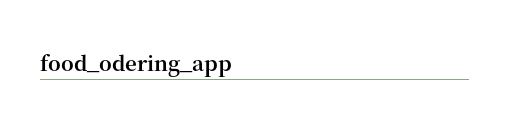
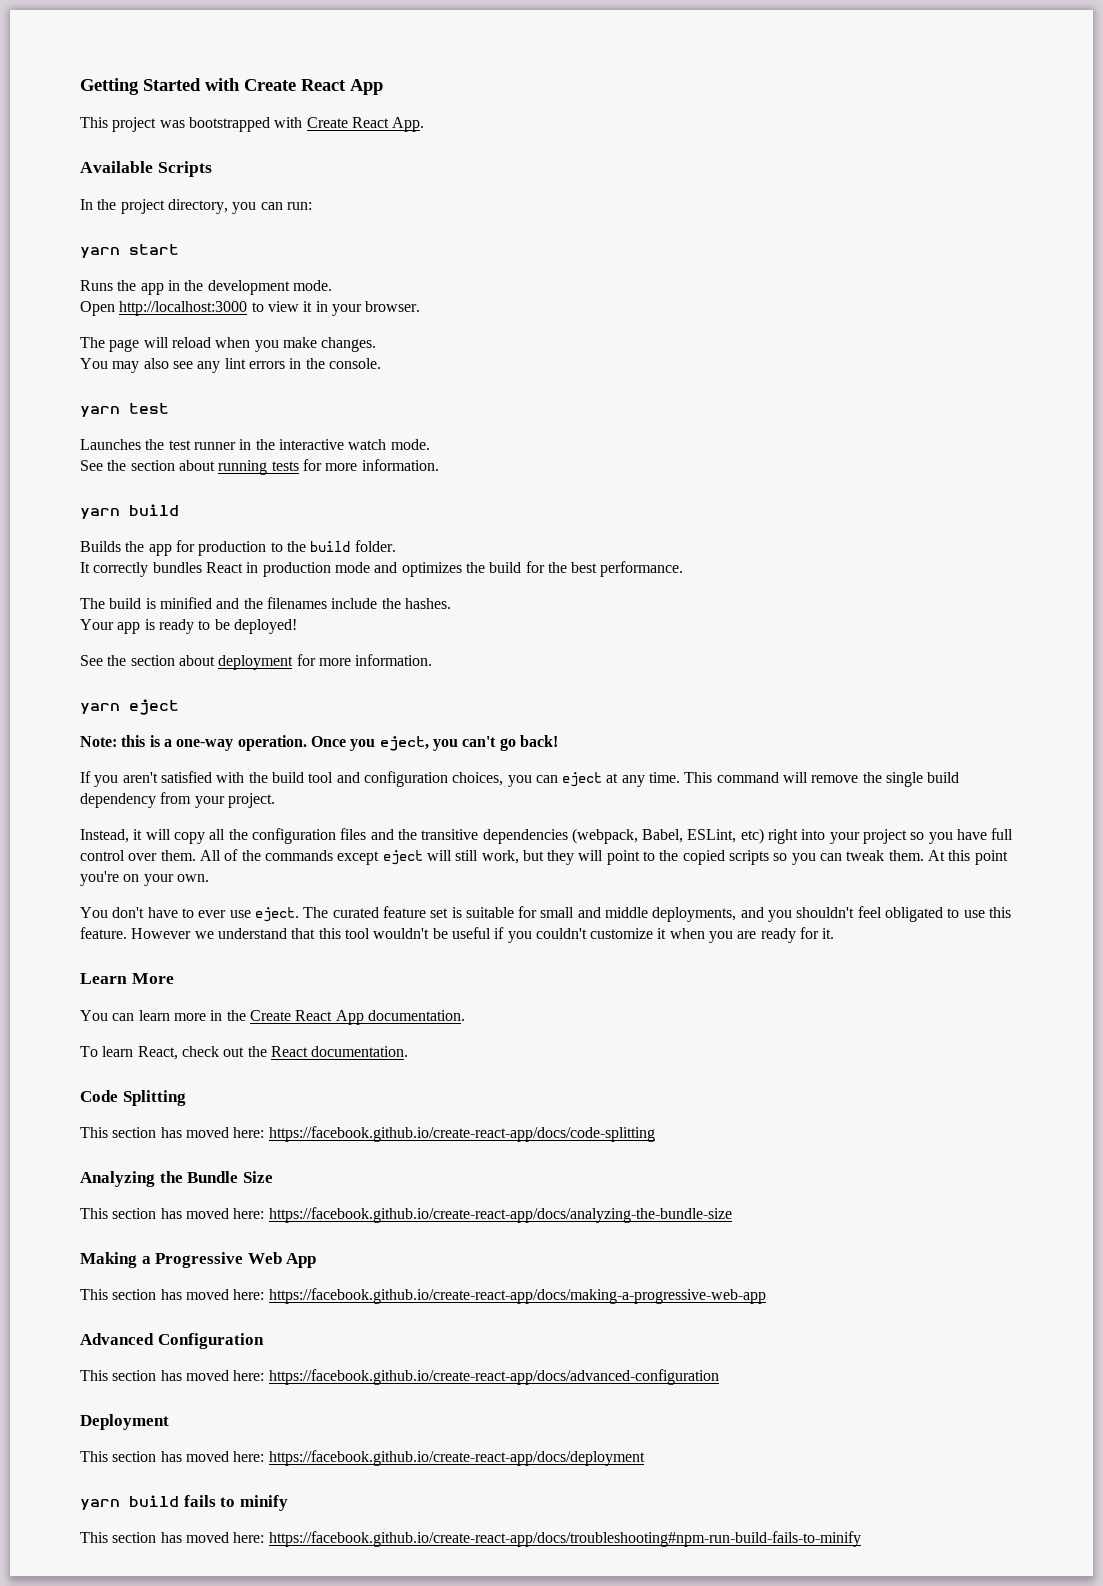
[40,54,232,77] food_odering_app -> [80,78,383,95] [80,117,425,132] [80,161,212,177] [80,199,312,214] [80,244,179,258] [80,280,332,295] [80,301,421,316] [80,337,377,352] [80,358,381,373] [80,403,169,417] [80,439,430,450] [80,459,439,475] [80,504,179,519] [80,540,396,556] [80,561,684,577] [80,597,451,609] [80,619,297,634] [80,654,433,670] [80,699,179,715] [80,735,558,751] [80,771,960,787] [80,792,275,808] [80,828,1014,844] [80,849,1008,865] [80,871,209,886] [80,906,1012,922] [80,927,835,943] [80,973,174,984] [80,1010,465,1025] [80,1046,409,1060] [80,1090,186,1106] [80,1126,655,1142] [80,1171,273,1187] [80,1207,732,1223] [80,1252,317,1268] [80,1288,766,1304] [80,1333,264,1349] [80,1369,719,1385] [80,1414,169,1430] [80,1450,645,1466] [80,1495,288,1511] [80,1531,861,1547] Getting Started with Create React App // This project was bootstrapped with Create React App. // Available Scripts // In the project directory, you can run: // yarn start // Runs the app in the development mode. // Open http://localhost:3000 to view it in your browser. // The page will reload when you make changes. // You may also see any lint errors in the console. // yarn test // Launches the test runner in the interactive watch mode. // See the section about running tests for more information. // yarn build // Builds the app for production to the build folder. // It correctly bundles React in production mode and optimizes the build for the best performance. // The build is minified and the filenames include the hashes. // Your app is ready to be deployed! // See the section about deployment for more information. // yarn eject // Note: this is a one-way operation. Once you eject, you can't go back! // If you aren't satisfied with the build tool and configuration choices, you can eject at any time. This command will remove the single build dependency from your project. // Instead, it will copy all the configuration files and the transitive dependencies (webpack, Babel, ESLint, etc) right into your project so you have full control over them. All of the commands except eject will still work, but they will point to the copied scripts so you can tweak them. At this point you're on your own. // You don't have to ever use eject. The curated feature set is suitable for small and middle deployments, and you shouldn't feel obligated to use this feature. However we understand that this tool wouldn't be useful if you couldn't customize it when you are ready for it. // Learn More // You can learn more in the Create React App documentation. // To learn React, check out the React documentation. // Code Splitting // This section has moved here: https://facebook.github.io/create-react-app/docs/code-splitting // Analyzing the Bundle Size // This section has moved here: https://facebook.github.io/create-react-app/docs/analyzing-the-bundle-size // Making a Progressive Web App // This section has moved here: https://facebook.github.io/create-react-app/docs/making-a-progressive-web-app // Advanced Configuration // This section has moved here: https://facebook.github.io/create-react-app/docs/advanced-configuration // Deployment // This section has moved here: https://facebook.github.io/create-react-app/docs/deployment // yarn build fails to minify // This section has moved here: https://facebook.github.io/create-react-app/docs/troubleshooting#npm-run-build-fails-to-minify

